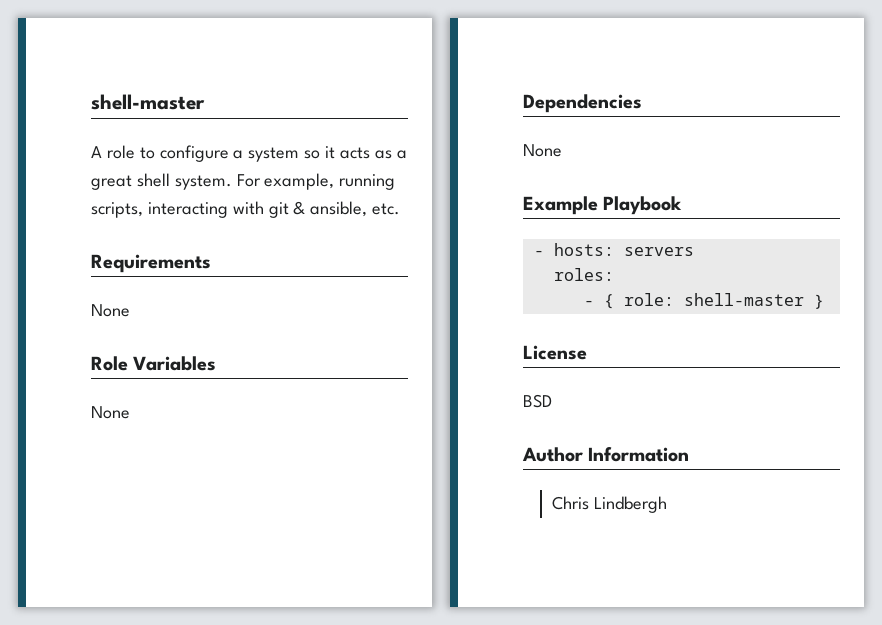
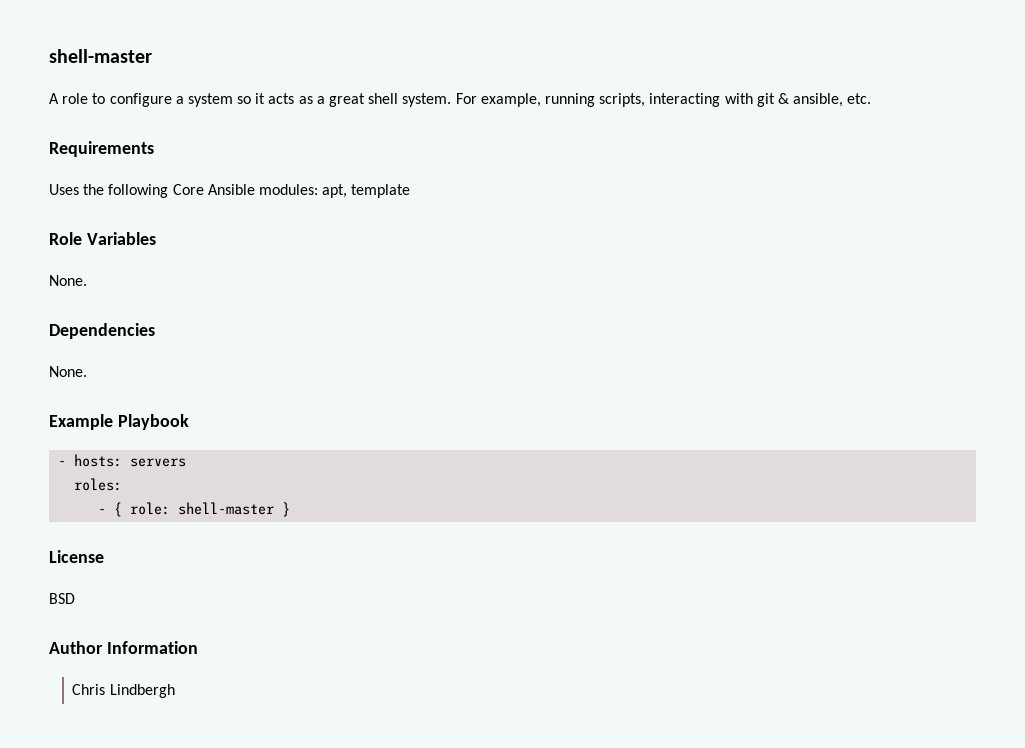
[91,304,130,317] // None -> [49,184,411,198] // Uses the following Core Ansible modules: apt, template
[91,406,130,419] // None -> [49,275,87,286] // None.
[523,144,562,157] // None -> [49,366,87,377] // None.

